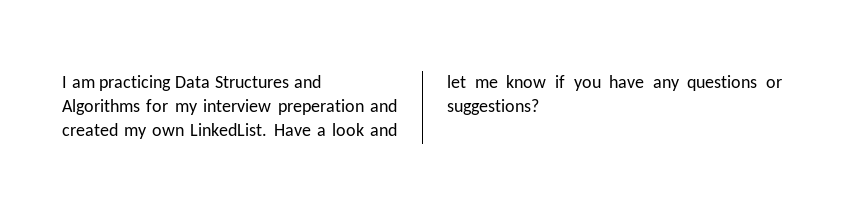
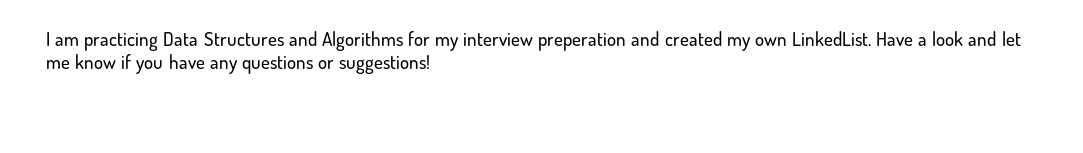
[447,99,539,115] suggestions? -> [339,55,431,74] suggestions!

